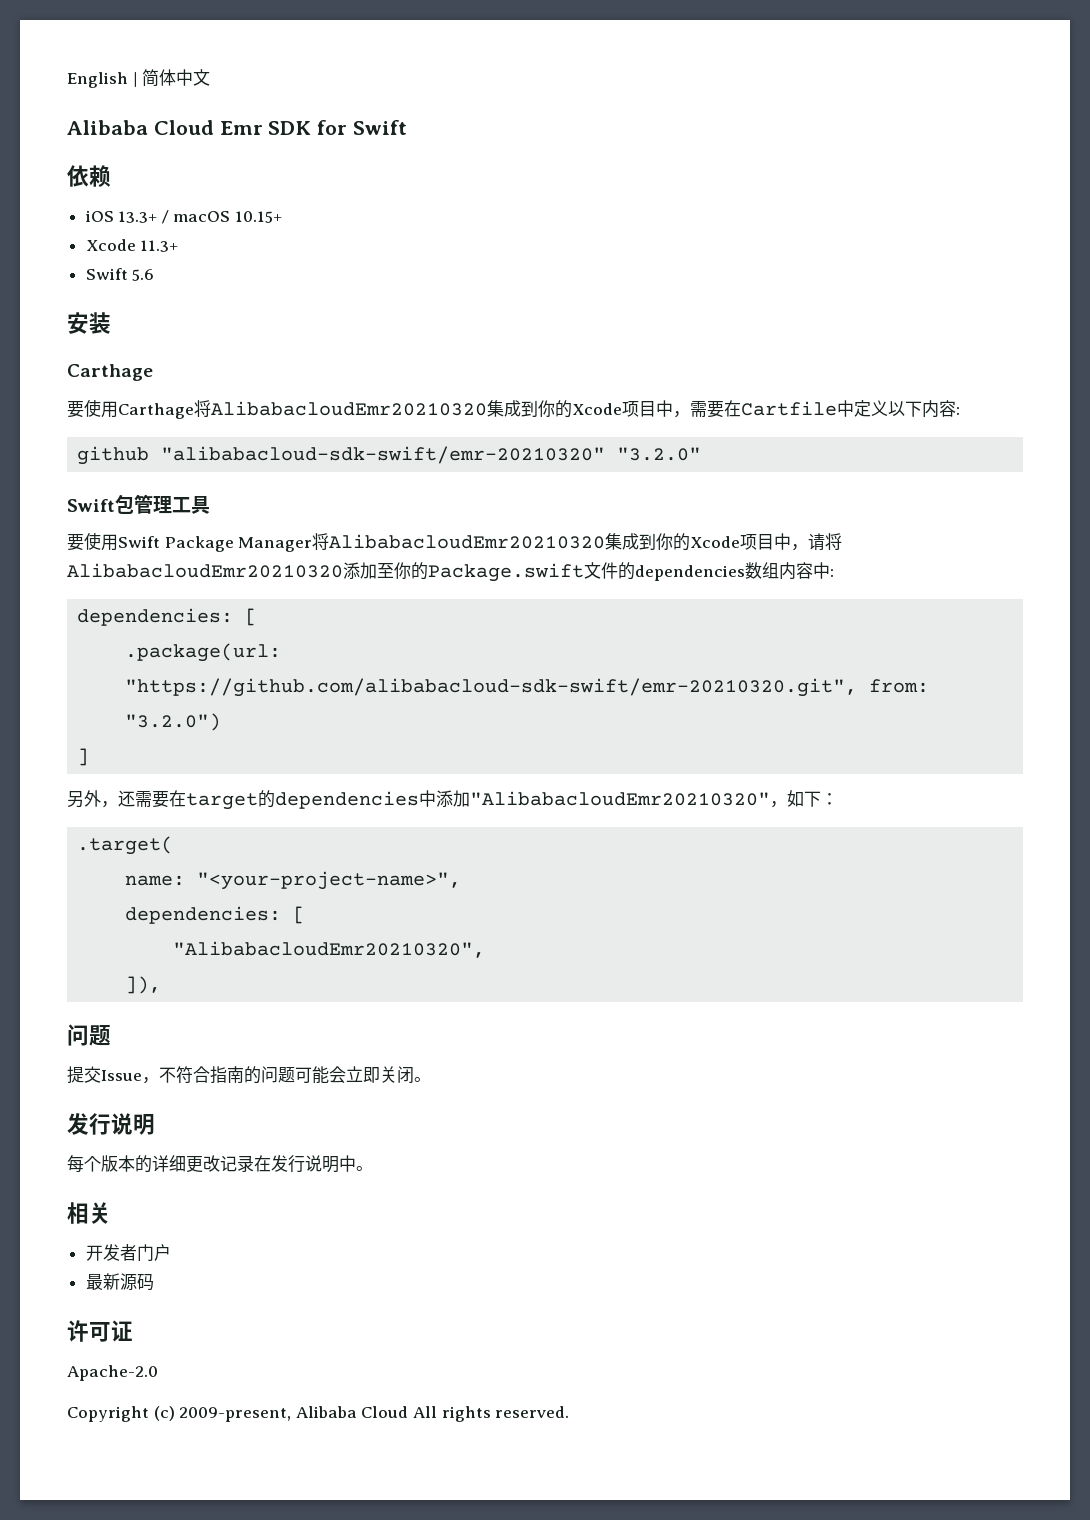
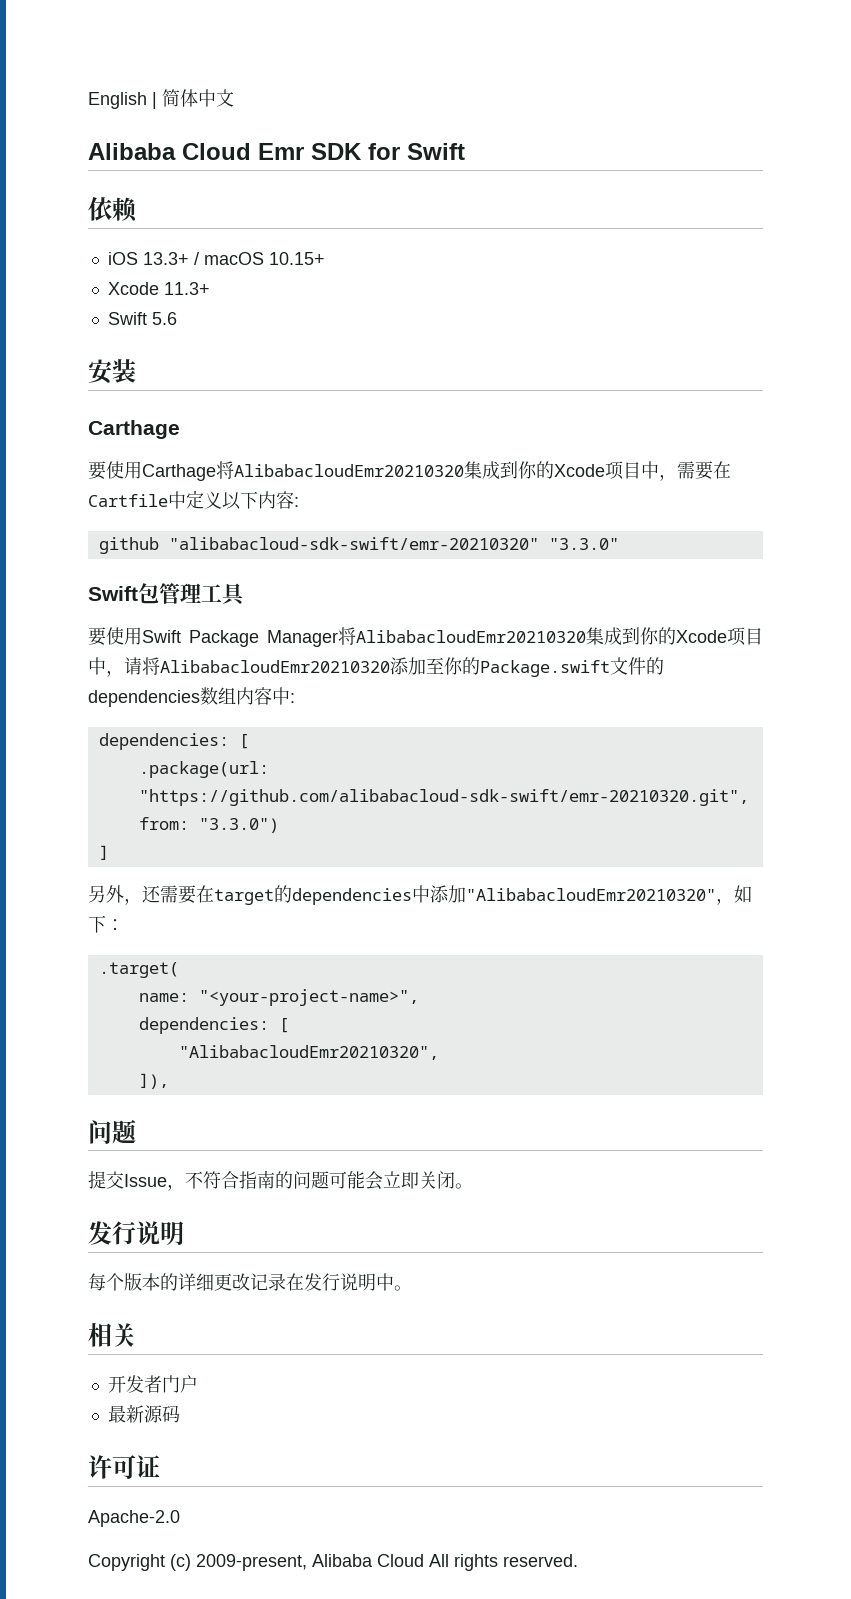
[617,447,702,461] "3.2.0" -> [548,538,619,550] "3.3.0"
[125,713,222,731] "3.2.0") -> [198,818,279,833] "3.3.0")

